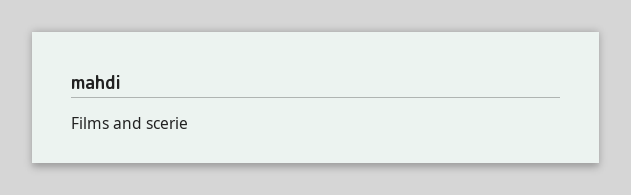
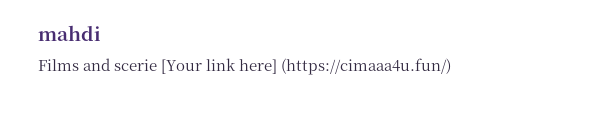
(189, 123) none -> [161,58,452,75] [Your link here] (https://cimaaa4u.fun/)

